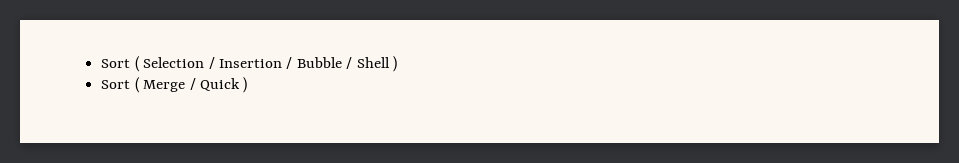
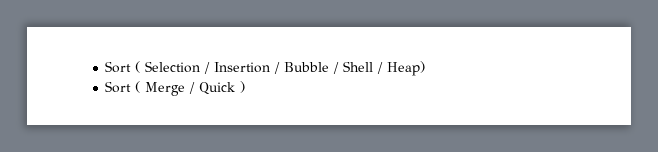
[393,56,398,72] ) -> [377,61,426,76] / Heap)

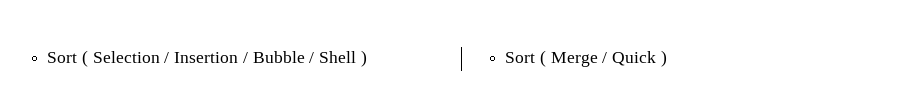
[377,61,426,76] / Heap) -> [360,50,367,67] )

